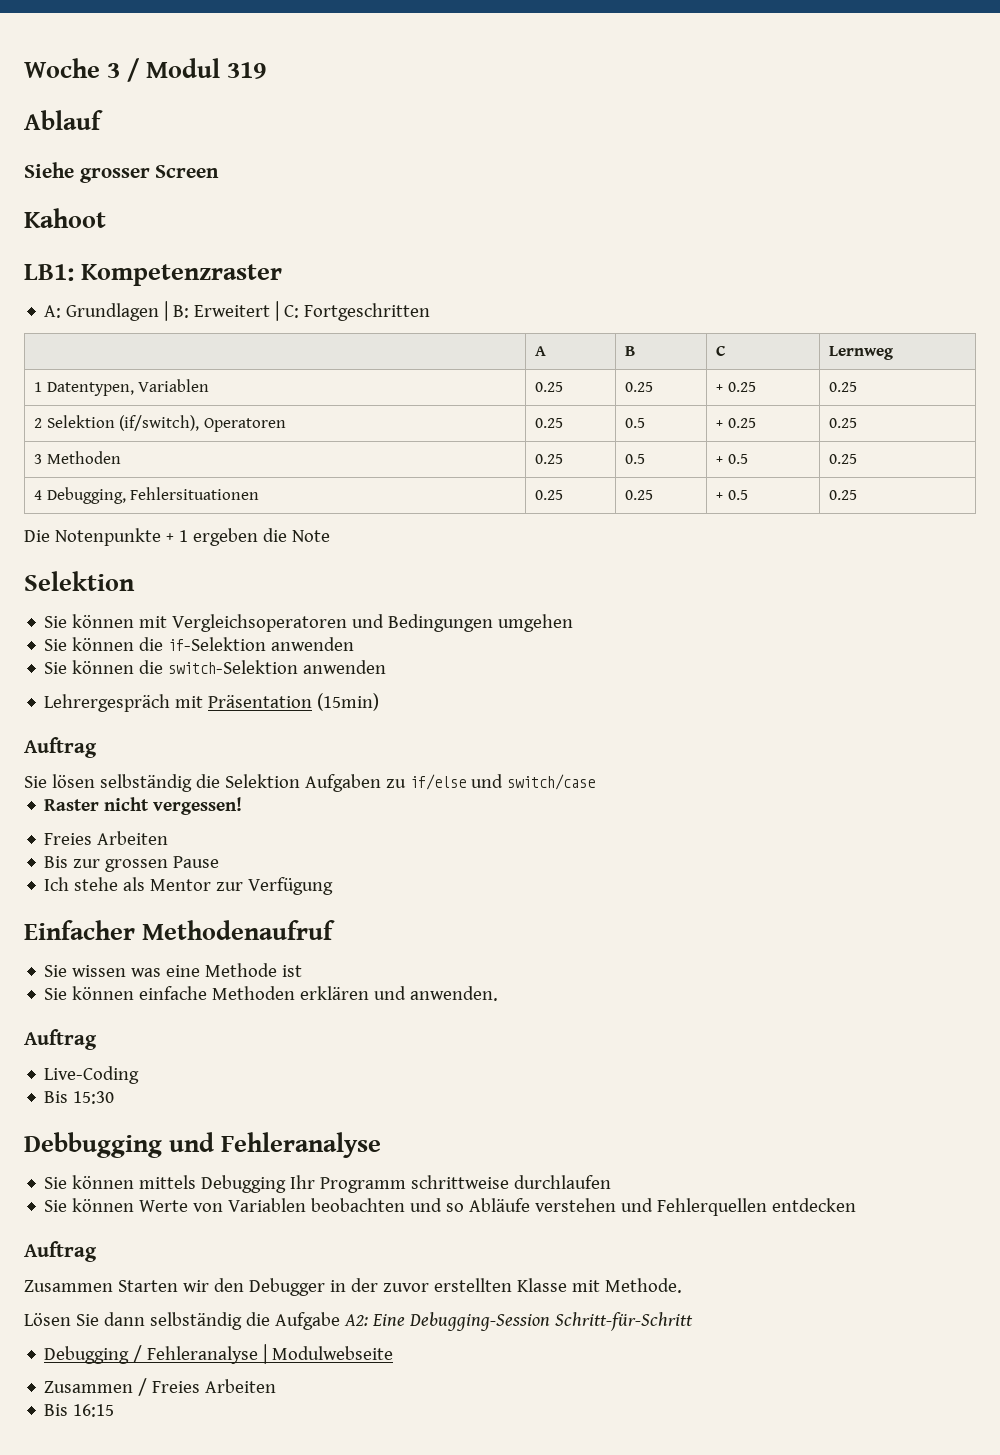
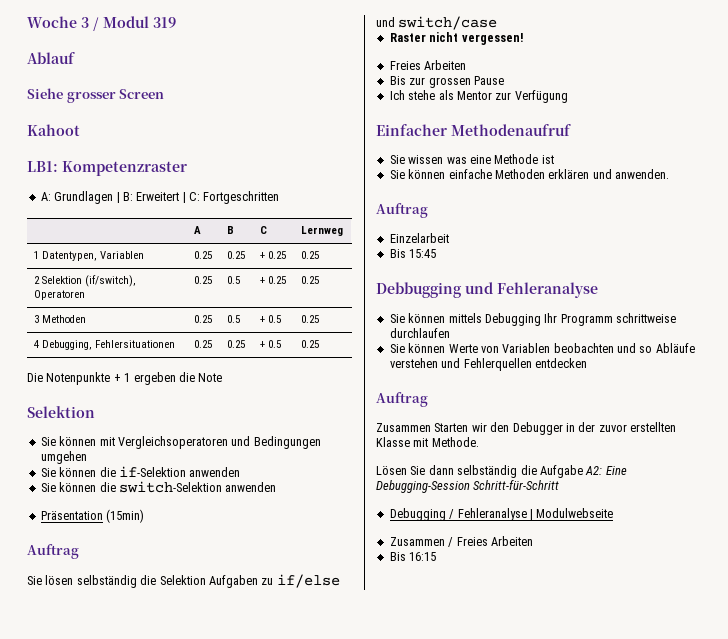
[44,694,204,712] Lehrergespräch mit -> (277, 487) none
[44,1066,140,1084] [44,1091,115,1104] Live-Coding // Bis 15:30 -> [389,233,449,243] [389,249,437,258] Einzelarbeit // Bis 15:45

